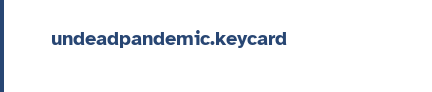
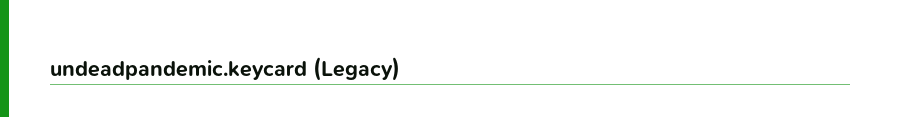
(287, 39) none -> [313,57,400,81] (Legacy)

